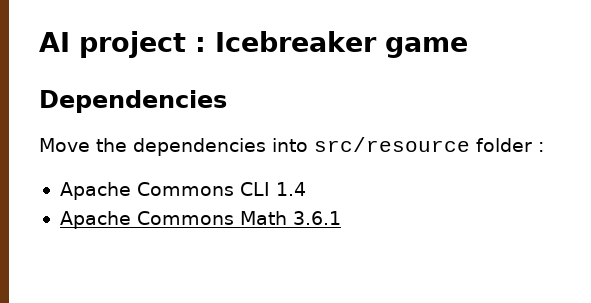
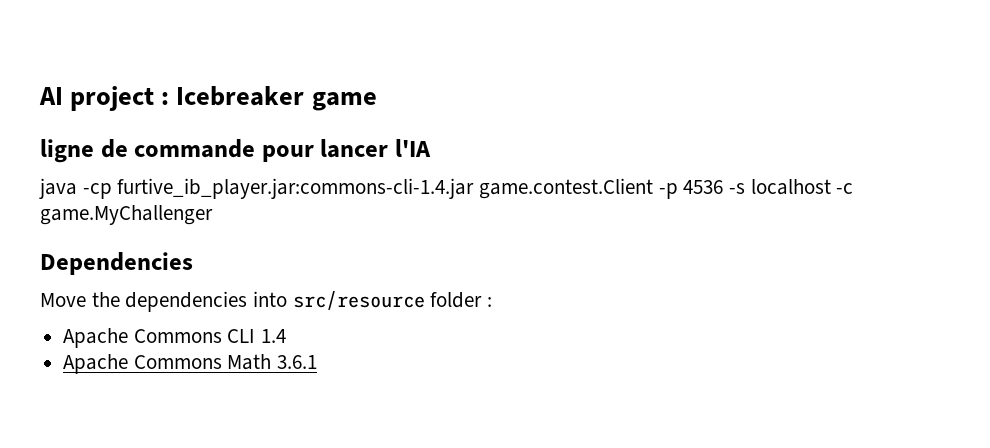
(468, 47) none -> [40,139,432,163] [39,178,854,199] [40,205,213,225] // ligne de commande pour lancer l'IA // java -cp furtive_ib_player.jar:commons-cli-1.4.jar game.contest.Client -p 4536 -s localhost -c game.MyChallenger

